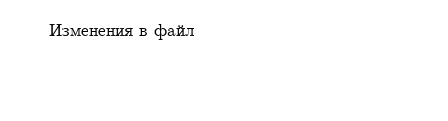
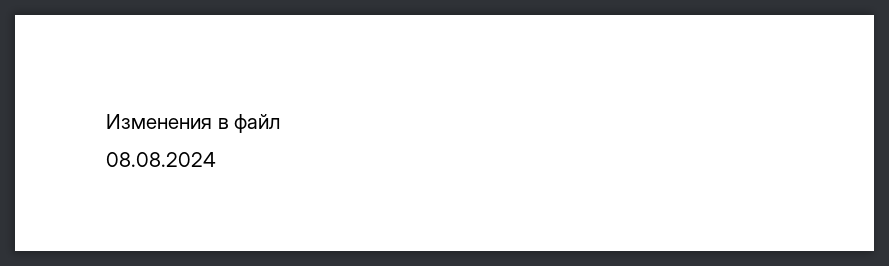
(194, 32) none -> [106,152,216,167] // 08.08.2024

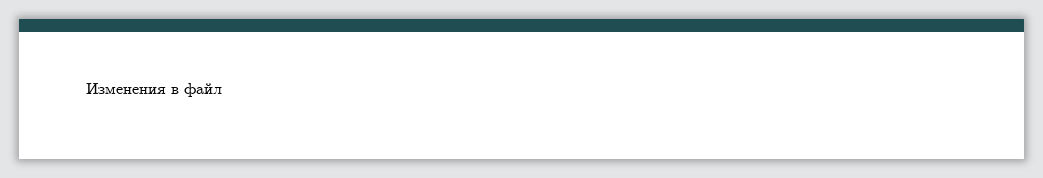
[106,152,216,167] // 08.08.2024 -> (222, 90) none

